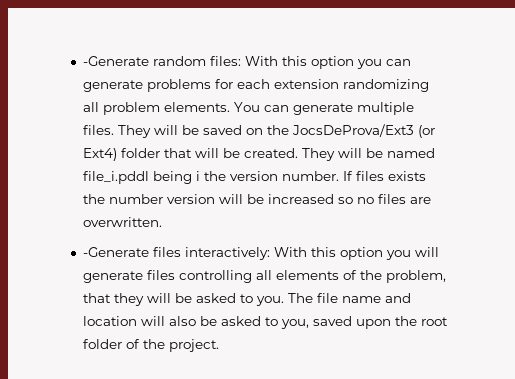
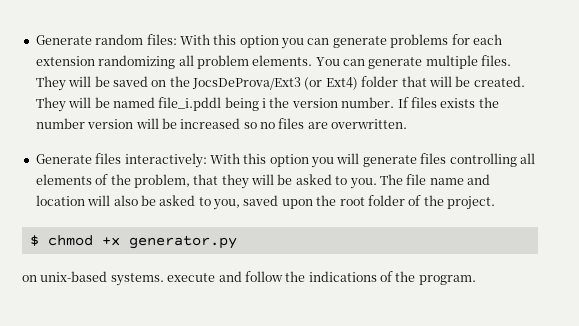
[82,56,149,66] -Generate -> [35,35,92,45] Generate
[82,247,149,257] -Generate -> [35,154,92,164] Generate
(219, 345) none -> [29,235,237,249] [22,271,476,286] // $ chmod +x generator.py // on unix-based systems. execute and follow the indications of the program.

